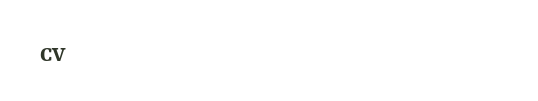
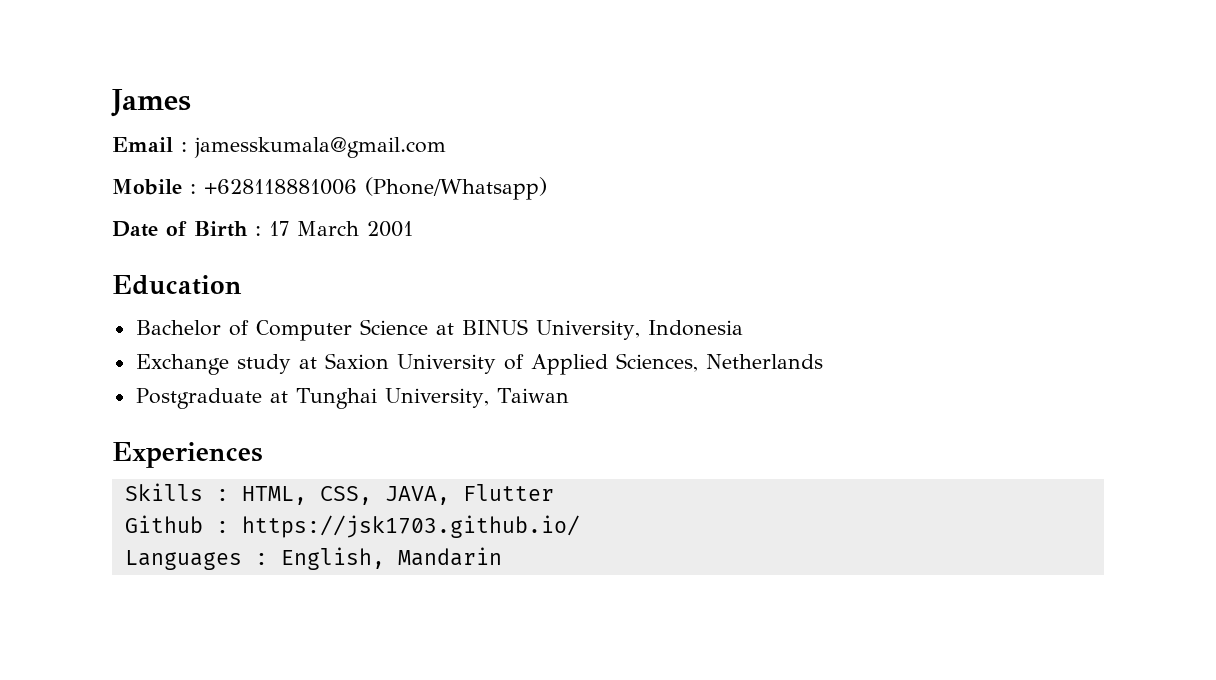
[40,48,66,61] CV -> [111,89,191,117] [112,137,446,158] [112,177,547,200] [112,221,413,237] [112,275,242,295] [135,319,743,341] [135,353,823,375] [135,388,569,409] [112,442,263,468] [124,483,554,505] [124,515,580,538] [124,547,502,570] James // Email : jamesskumala@gmail.com // Mobile : +628118881006 (Phone/Whatsapp) // Date of Birth : 17 March 2001 // Education // Bachelor of Computer Science at BINUS University, Indonesia // Exchange study at Saxion University of Applied Sciences, Netherlands // Postgraduate at Tunghai University, Taiwan // Experiences // Skills : HTML, CSS, JAVA, Flutter // Github : https://jsk1703.github.io/ // Languages : English, Mandarin

